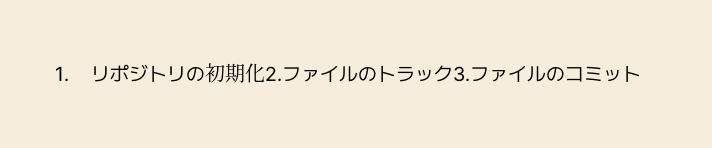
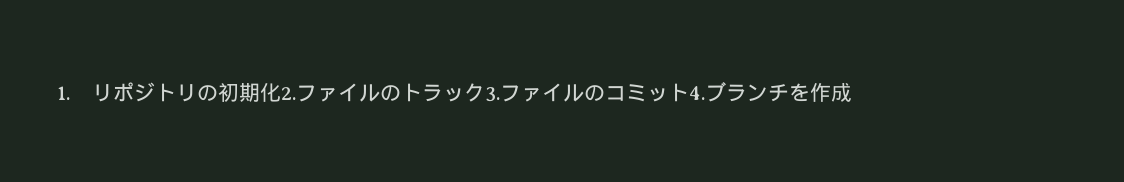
(642, 73) none -> [688,82,852,102] 4.ブランチを作成

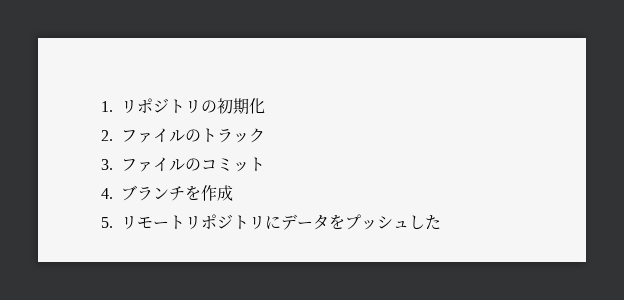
(281, 92) none -> (265, 106) //
(485, 92) none -> (265, 135) //
(689, 92) none -> (265, 164) //
(852, 92) none -> [101,214,441,230] // 5.リモートリポジトリにデータをプッシュした

